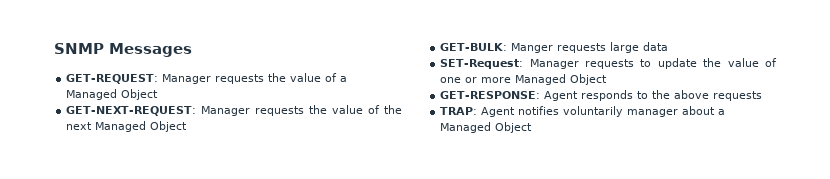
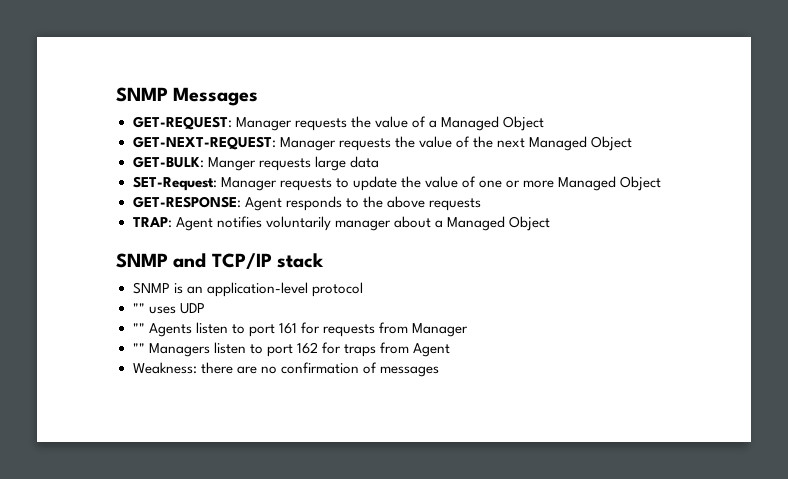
(533, 127) none -> [116,253,325,269] [132,282,363,297] [132,303,205,314] [132,322,468,337] [132,342,450,357] [132,362,439,377] // SNMP and TCP/IP stack // SNMP is an application-level protocol // "" uses UDP // "" Agents listen to port 161 for requests from Manager // "" Managers listen to port 162 for traps from Agent // Weakness: there are no confirmation of messages

